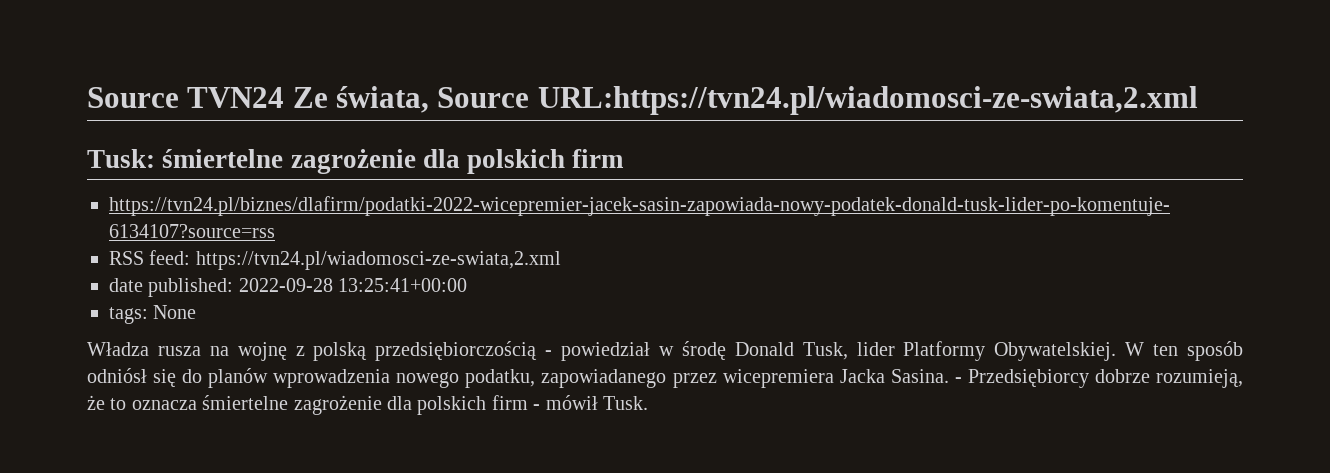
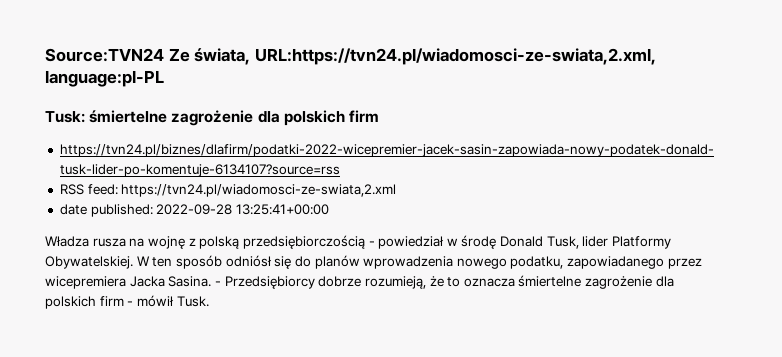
[87,86,1198,115] Source TVN24 Ze świata, Source URL:https://tvn24.pl/wiadomosci-ze-swiata,2.xml -> [45,48,656,65] [45,70,164,87] Source:TVN24 Ze świata, URL:https://tvn24.pl/wiadomosci-ze-swiata,2.xml, language:pl-PL
[109,305,197,324] // tags: None -> (329, 209) none

